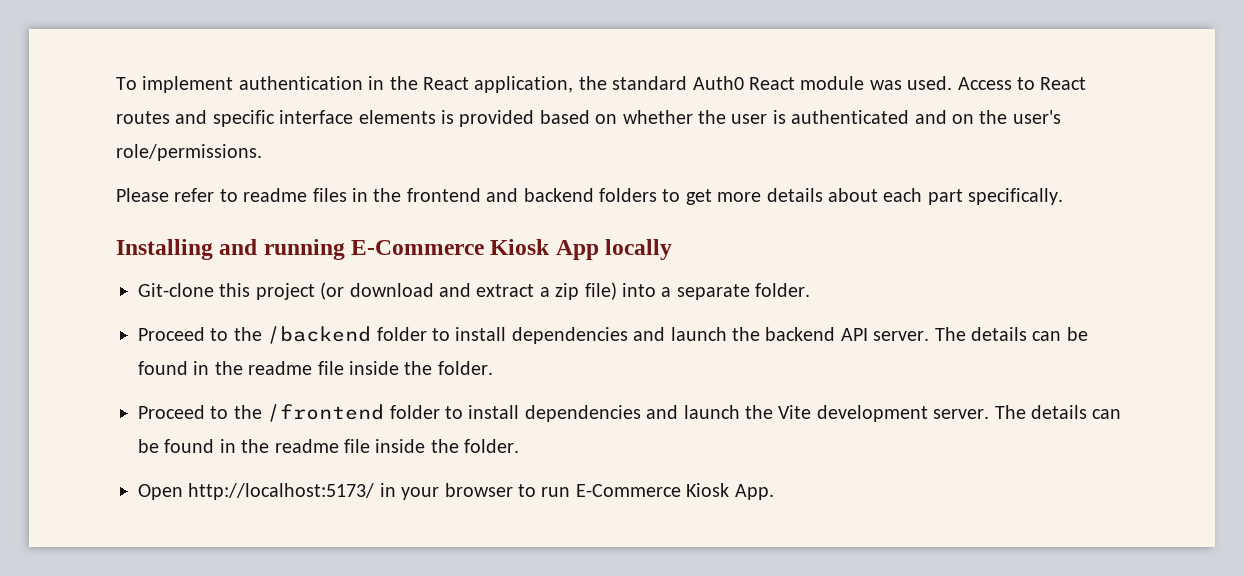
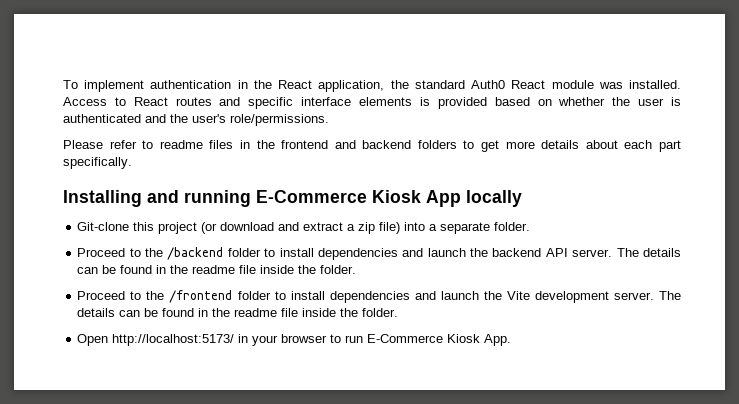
[907,76,953,90] used. -> [629,80,681,89] installed.
[951,114,974,124] on -> (166, 118) none

